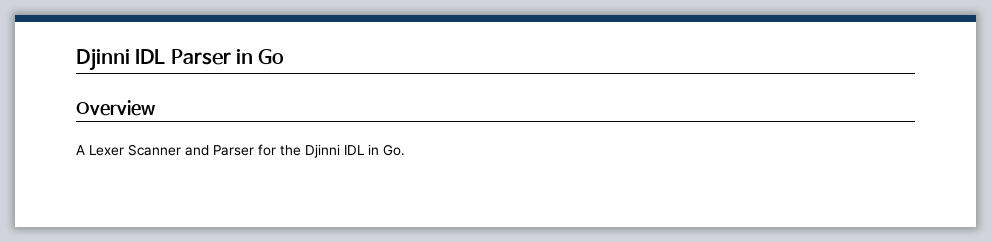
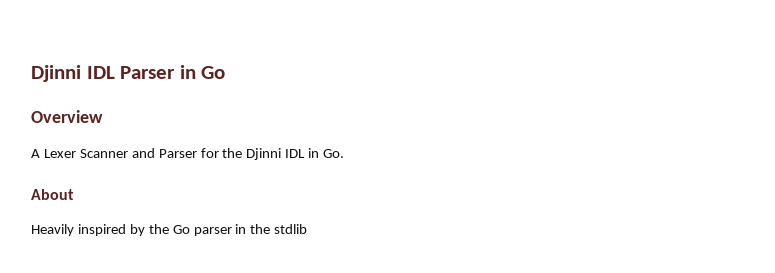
(405, 150) none -> [31,189,74,200] [31,224,308,236] // About // Heavily inspired by the Go parser in the stdlib

